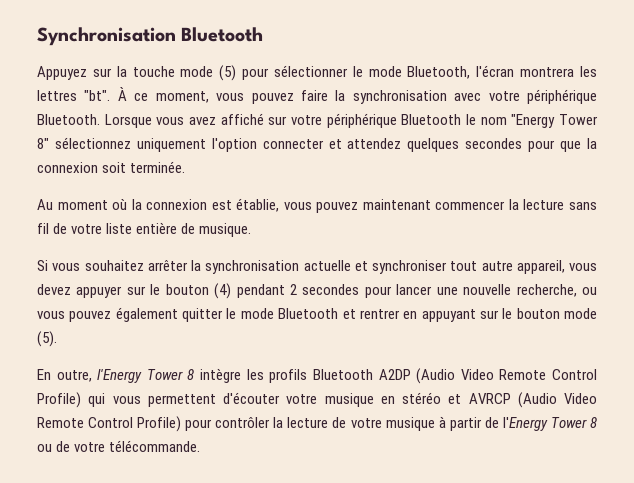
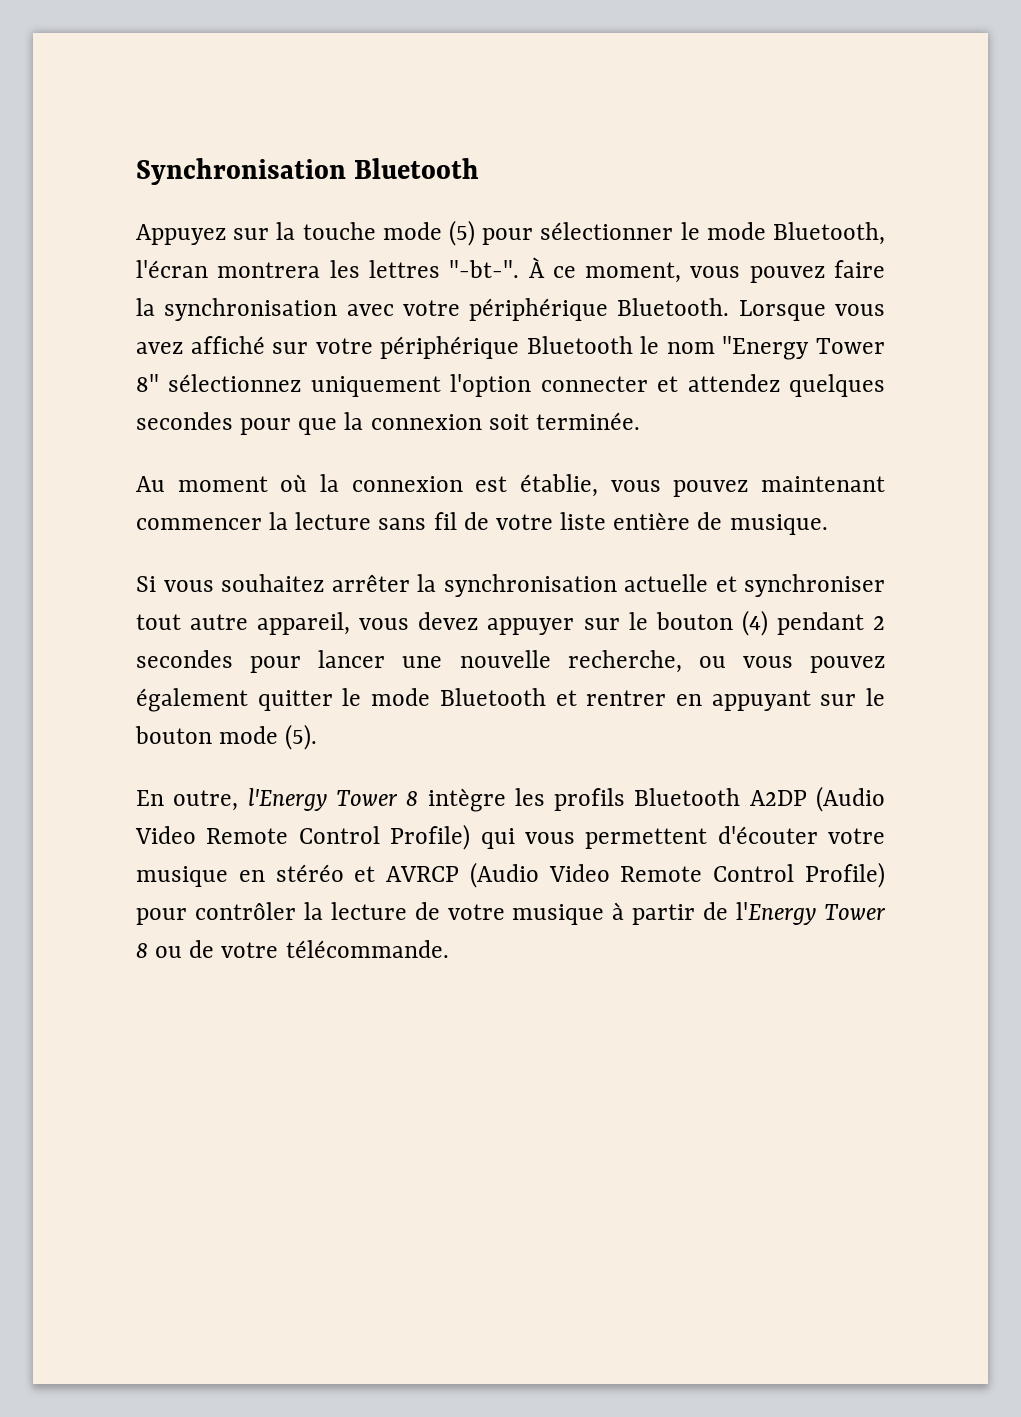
[84,90,111,101] "bt". -> [449,260,520,278] "-bt-".

